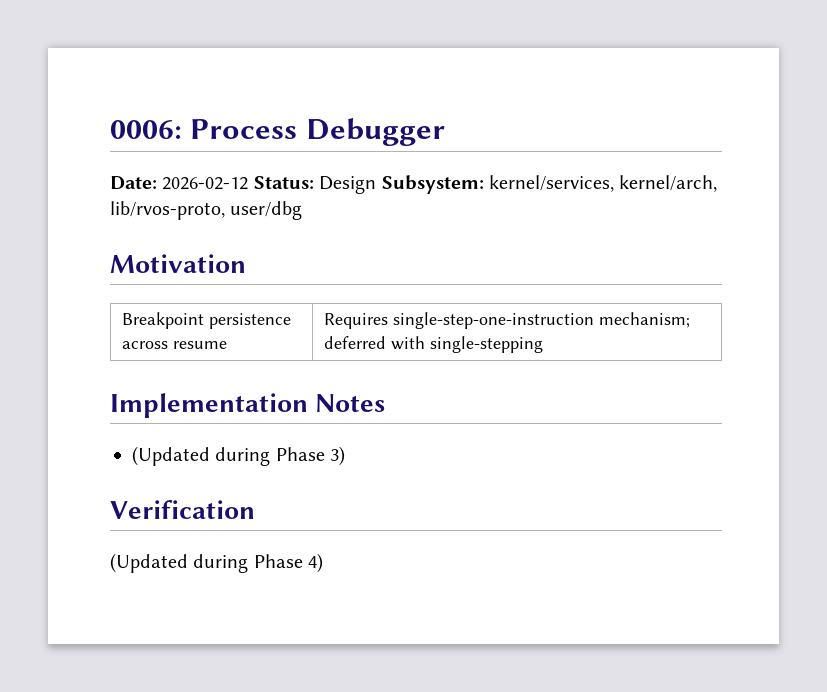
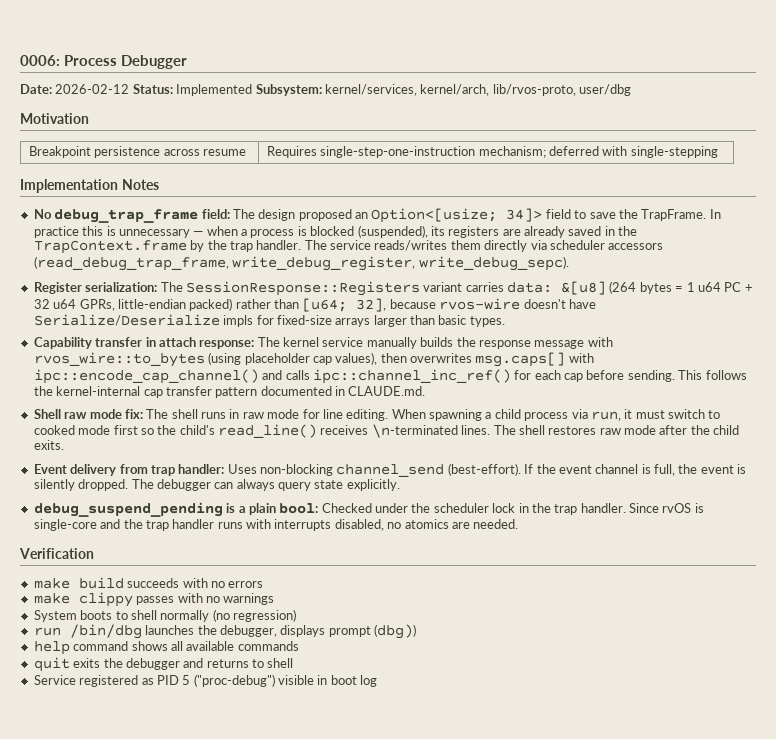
[319,176,377,194] Design -> [176,84,253,96] Implemented
[132,446,346,466] [110,500,255,519] [110,553,324,573] (Updated during Phase 3) // Verification // (Updated during Phase 4) -> [33,208,721,223] [33,225,638,238] [33,240,664,254] [33,256,569,271] [33,281,753,296] [33,298,596,312] [33,314,505,327] [33,337,613,349] [33,352,594,367] [33,369,747,384] [33,386,426,398] [33,409,721,421] [33,424,740,438] [33,440,64,450] [33,463,747,477] [33,479,400,491] [33,502,704,517] [33,519,519,531] [19,548,94,559] [33,577,264,589] [33,592,275,607] [33,609,296,622] [33,624,416,639] [33,641,299,655] [33,657,294,672] [33,674,378,687] No debug_trap_frame field: The design proposed an Option<[usize; 34]> field to save the TrapFrame. In practice this is unnecessary — when a process is blocked (suspended), its registers are already saved in the TrapContext.frame by the trap handler. The service reads/writes them directly via scheduler accessors (read_debug_trap_frame, write_debug_register, write_debug_sepc). // Register serialization: The SessionResponse::Registers variant carries data: &[u8] (264 bytes = 1 u64 PC + 32 u64 GPRs, little-endian packed) rather than [u64; 32], because rvos-wire doesn't have Serialize/Deserialize impls for fixed-size arrays larger than basic types. // Capability transfer in attach response: The kernel service manually builds the response message with rvos_wire::to_bytes (using placeholder cap values), then overwrites msg.caps[] with ipc::encode_cap_channel() and calls ipc::channel_inc_ref() for each cap before sending. This follows the kernel-internal cap transfer pattern documented in CLAUDE.md. // Shell raw mode fix: The shell runs in raw mode for line editing. When spawning a child process via run, it must switch to cooked mode first so the child's read_line() receives \n-terminated lines. The shell restores raw mode after the child exits. // Event delivery from trap handler: Uses non-blocking channel_send (best-effort). If the event channel is full, the event is silently dropped. The debugger can always query state explicitly. // debug_suspend_pending is a plain bool: Checked under the scheduler lock in the trap handler. Since rvOS is single-core and the trap handler runs with interrupts disabled, no atomics are needed. // Verification // make build succeeds with no errors // make clippy passes with no warnings // System boots to shell normally (no regression) // run /bin/dbg launches the debugger, displays prompt (dbg)) // help command shows all available commands // quit exits the debugger and returns to shell // Service registered as PID 5 ("proc-debug") visible in boot log

